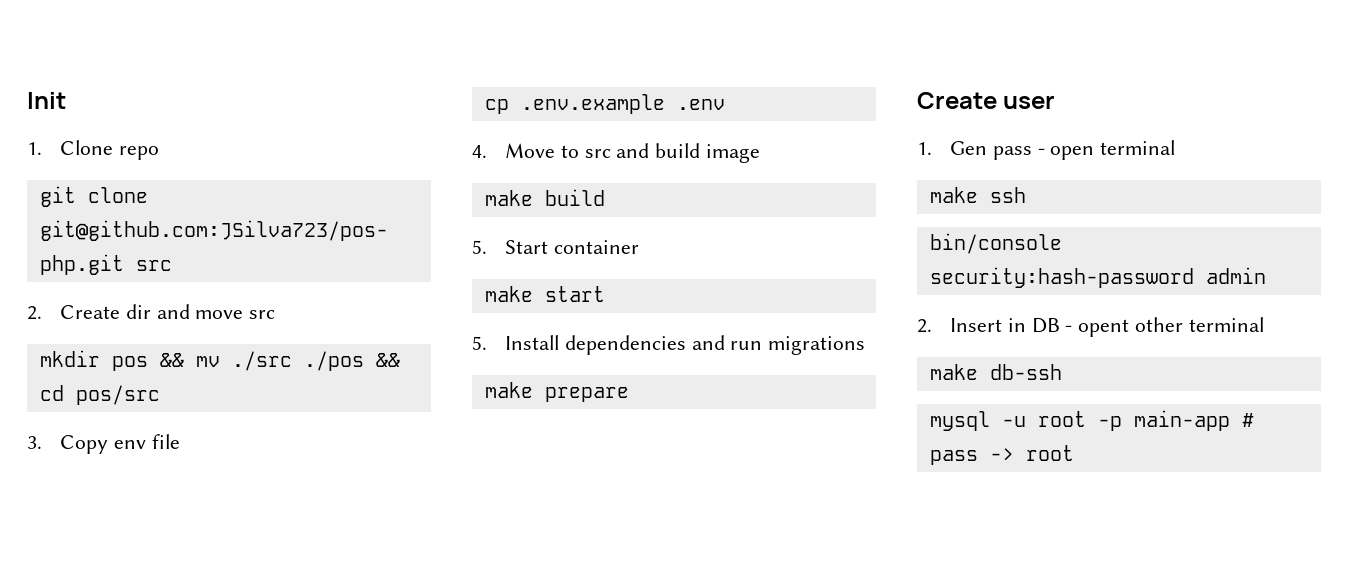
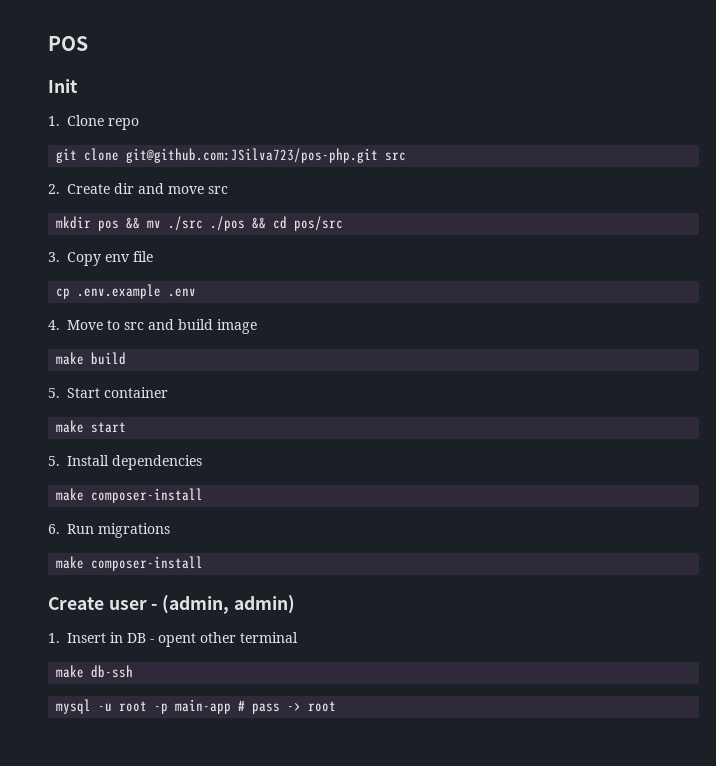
(27, 100) none -> [48,36,88,51] POS //
[691,335,763,350] and run -> [56,488,204,503] [48,524,94,534] // make composer-install // 6. Run
[544,387,629,402] prepare -> [91,556,204,571] composer-install
[917,140,1176,160] [929,187,1026,203] [929,233,1062,254] [929,267,1266,288] [917,319,932,333] // 1. Gen pass - open terminal // make ssh // bin/console security:hash-password admin // 2. -> [151,595,295,614] [48,633,60,643] - (admin, admin) // 1.

